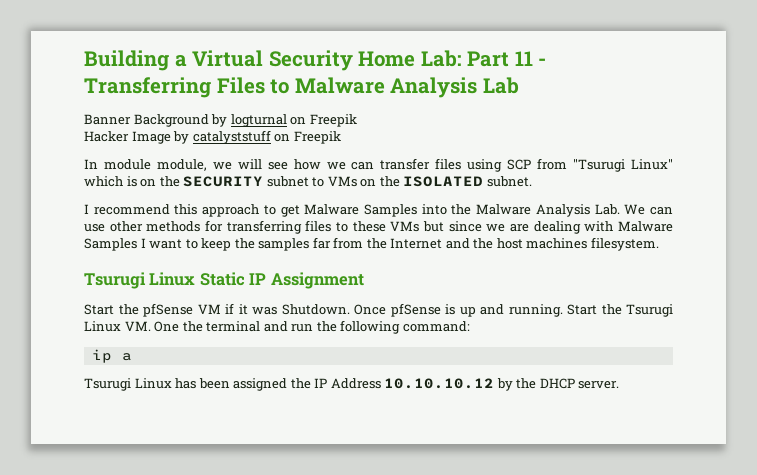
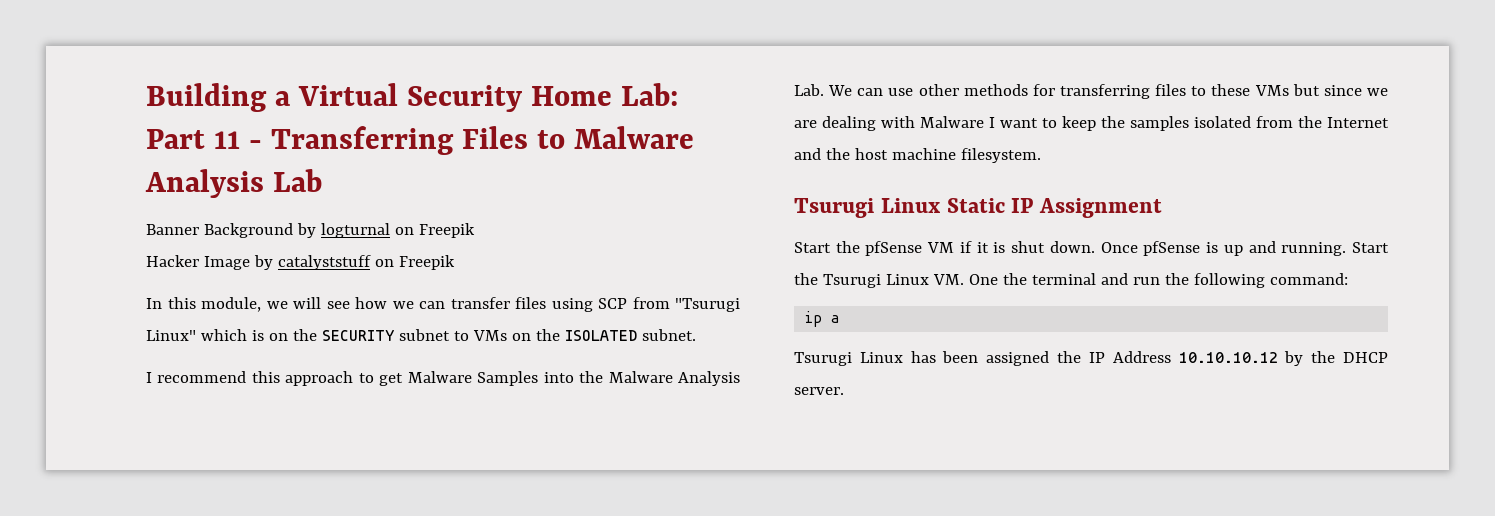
[103,159,151,170] module -> [167,297,196,309] this
[84,238,137,251] Samples -> (984, 122) none
[312,237,331,249] far -> [1194,116,1251,128] isolated
[526,238,588,249] machines -> [891,148,956,160] machine
[252,304,350,315] was Shutdown. -> [993,241,1095,253] is shut down.

